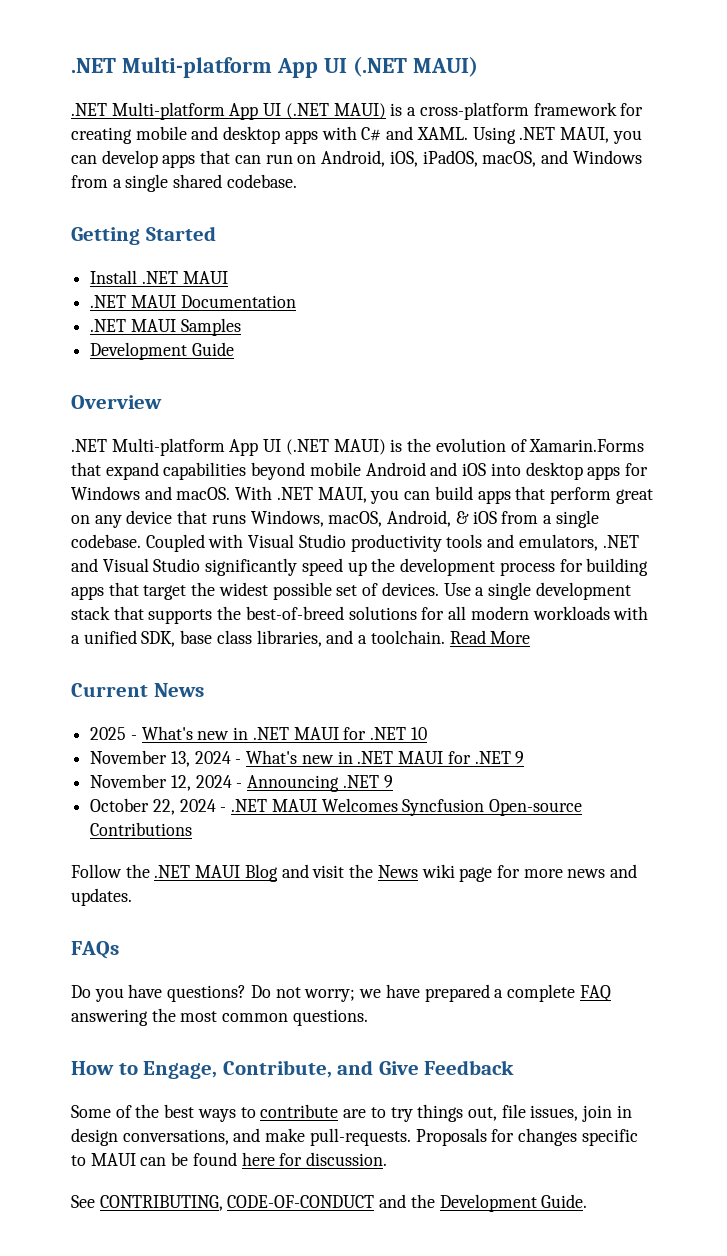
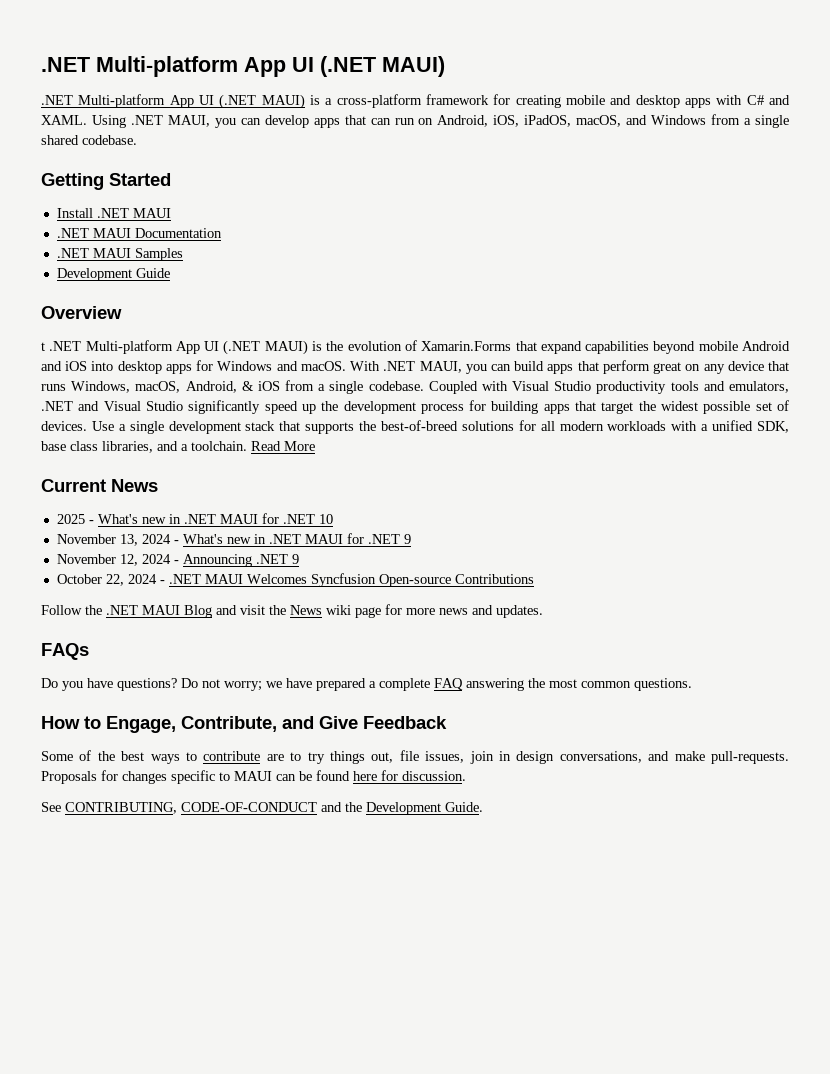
(162, 402) none -> [41,342,45,351] t

